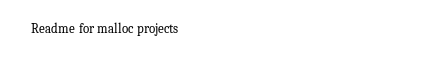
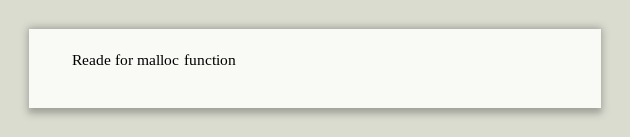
[31,22,75,33] Readme -> [72,55,111,65] Reade
[136,23,178,36] projects -> [183,54,236,65] function

